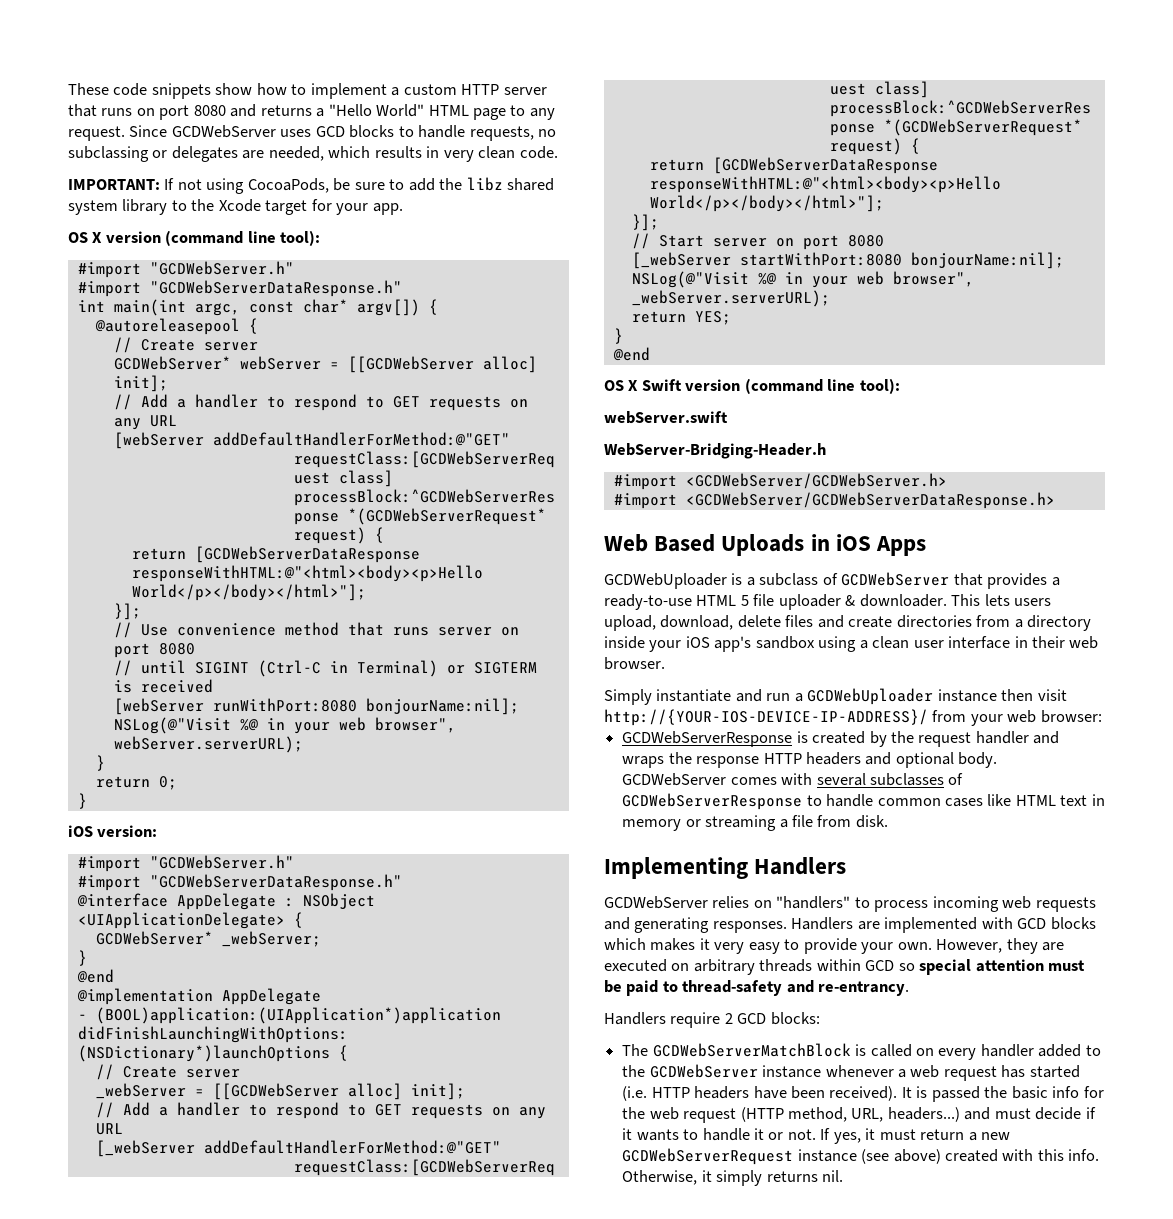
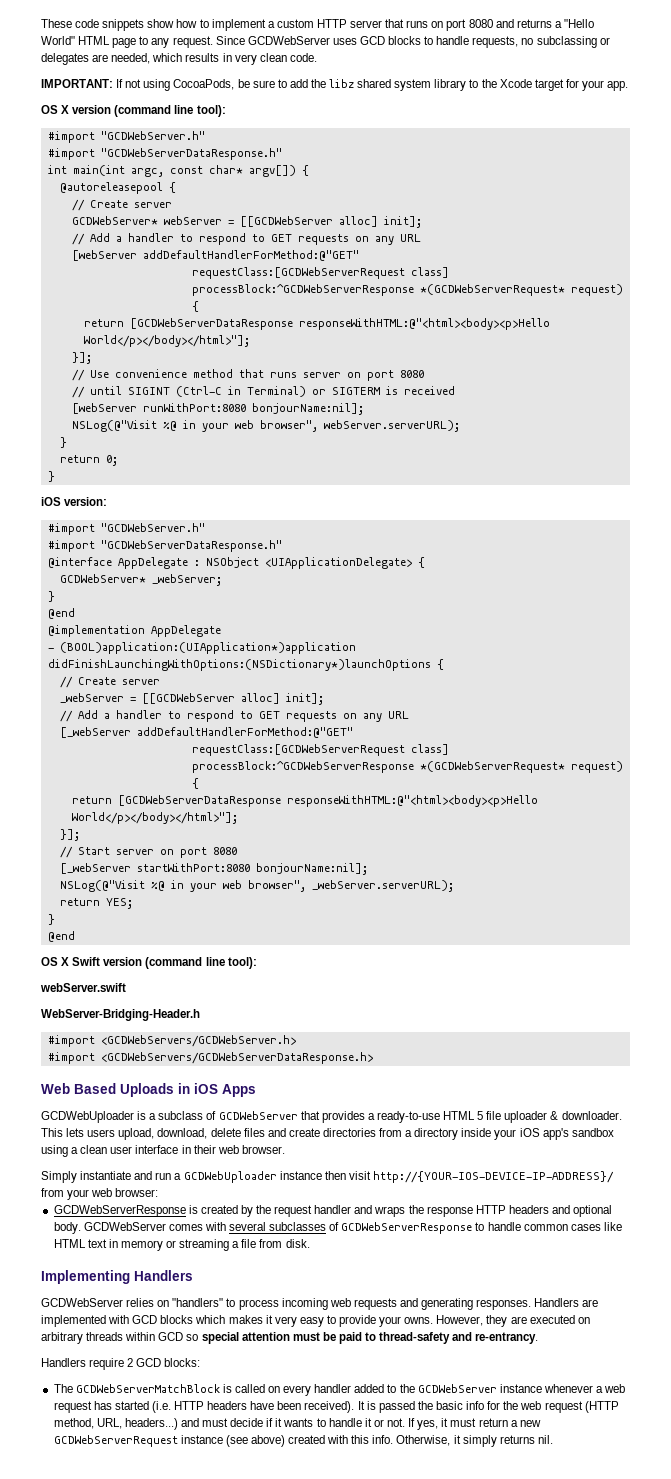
[685,473,947,489] [613,492,1055,509] <GCDWebServer/GCDWebServer.h> // #import <GCDWebServer/GCDWebServerDataResponse.h> -> [100,1035,296,1047] [47,1052,373,1064] <GCDWebServers/GCDWebServer.h> // #import <GCDWebServers/GCDWebServerDataResponse.h>
[897,942,932,950] own. -> [404,1317,434,1324] owns.

